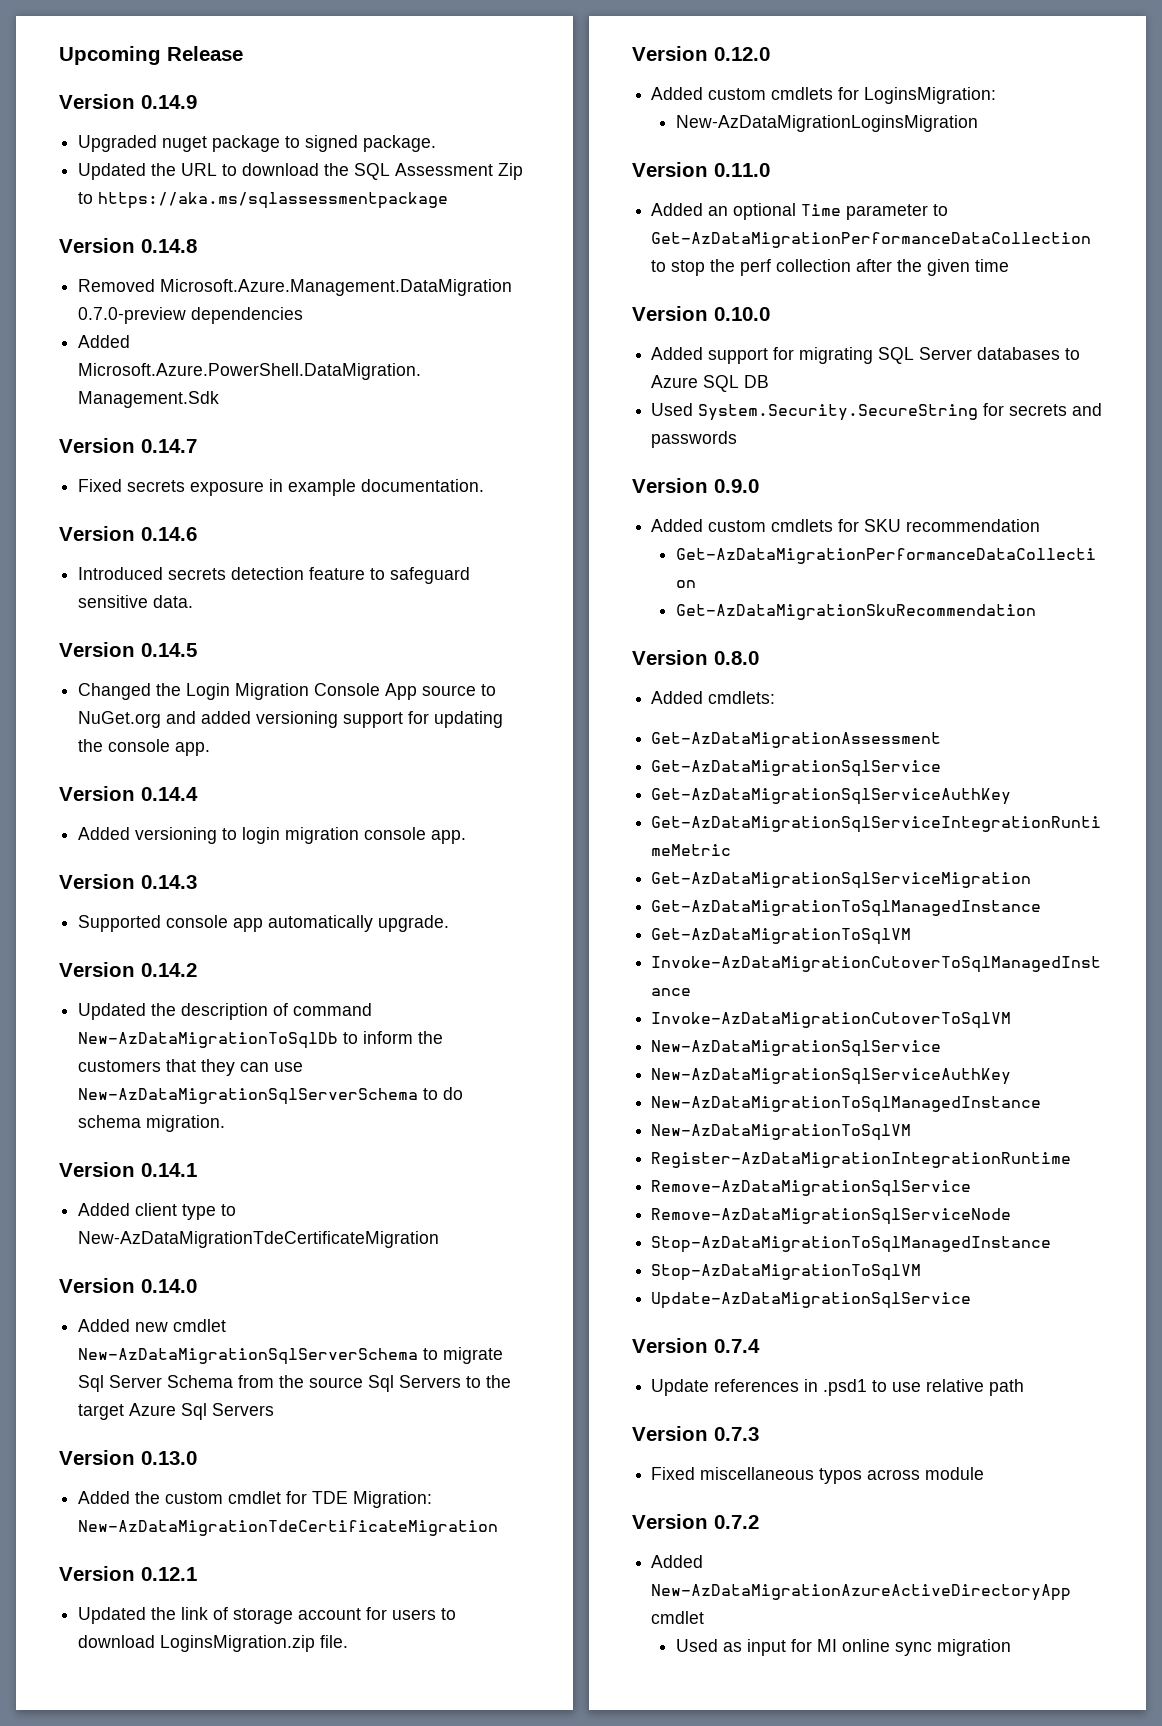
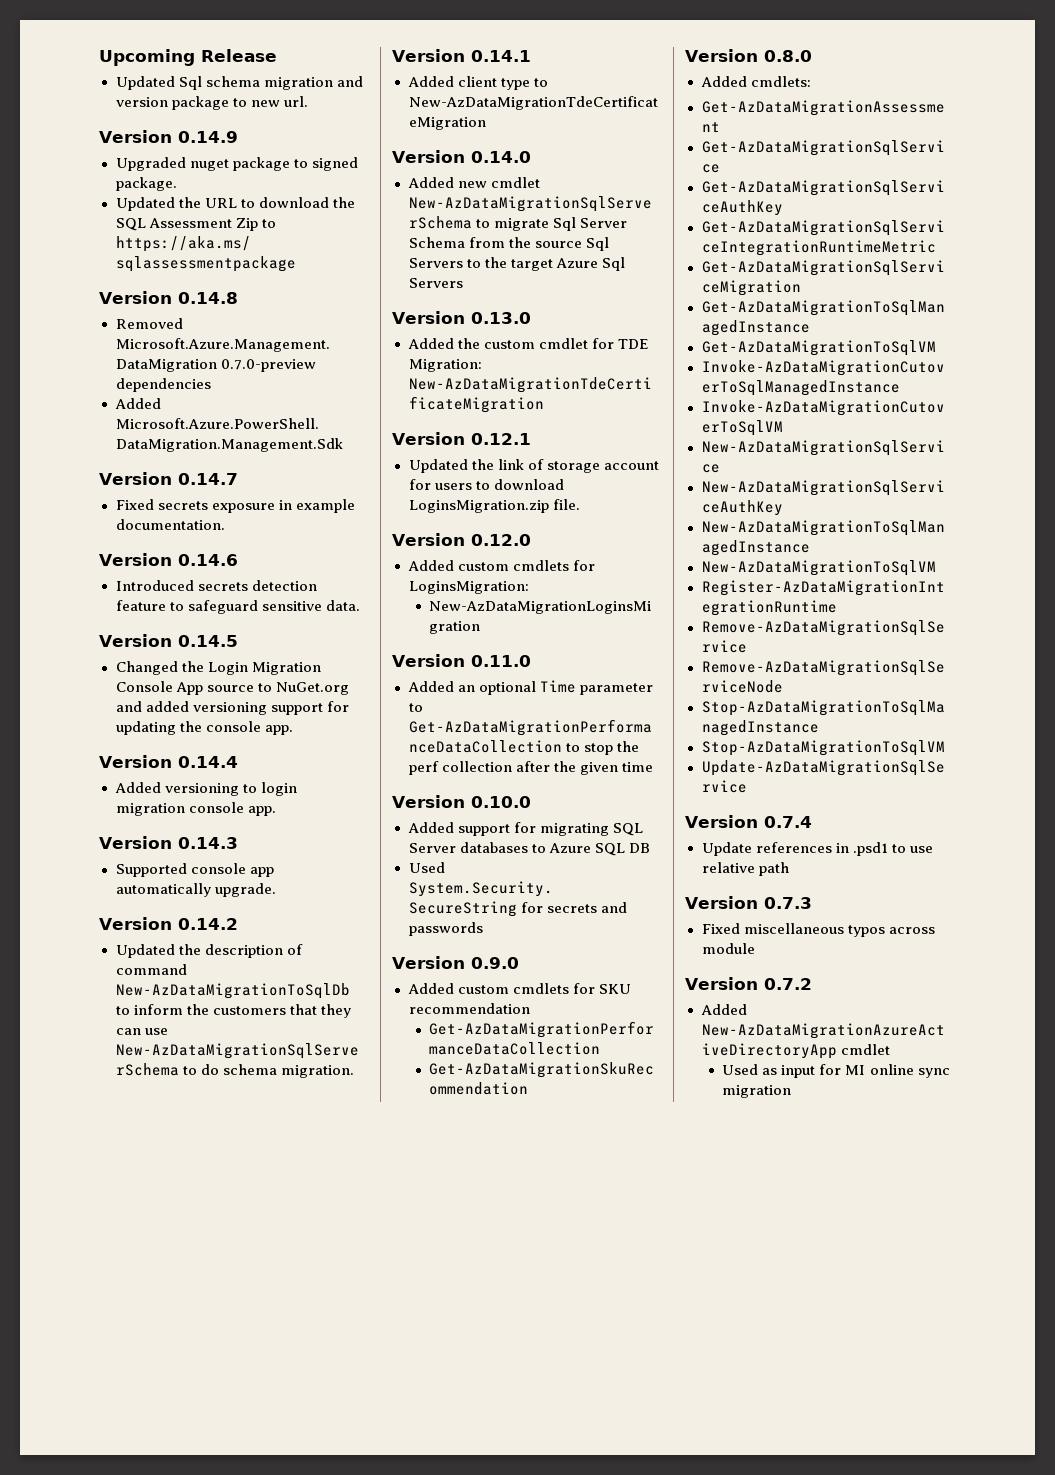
(243, 53) none -> [115,76,363,90] [115,96,308,110] // Updated Sql schema migration and version package to new url.

